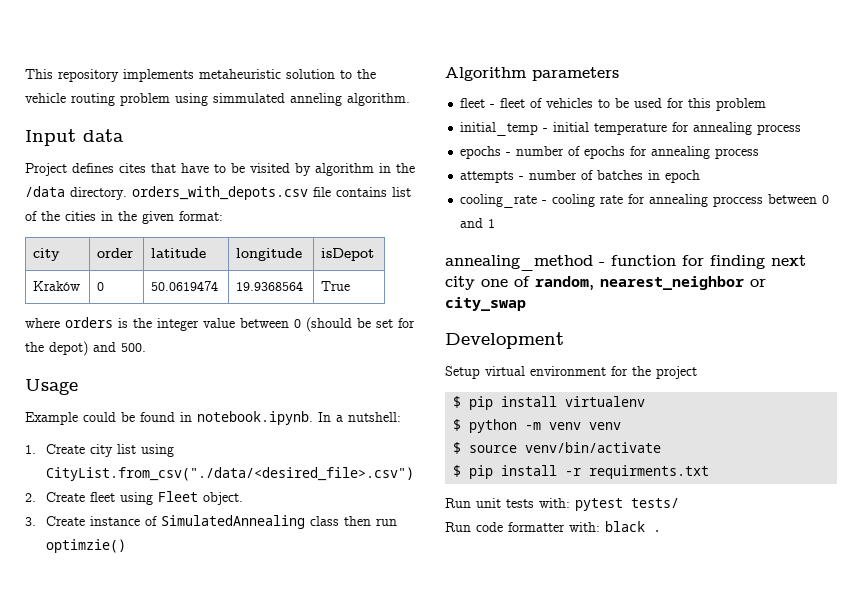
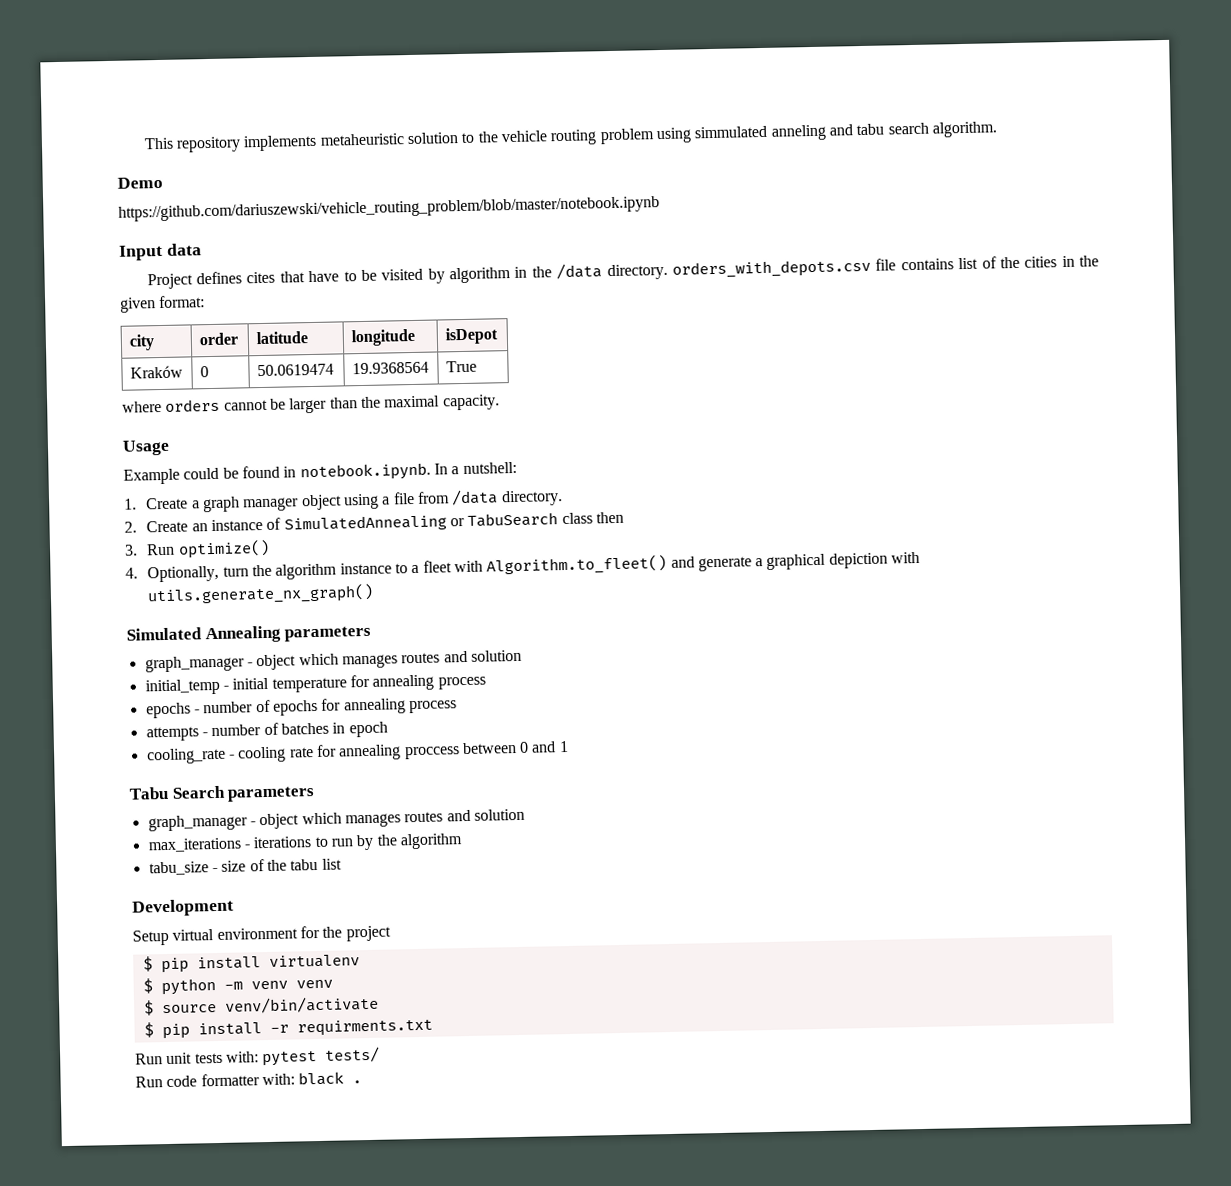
(342, 99) none -> [828,122,929,136] and tabu search
(410, 99) none -> [117,176,163,189] [118,196,660,222] // Demo // https://github.com/dariuszewski/vehicle_routing_problem/blob/master/notebook.ipynb
[118,317,415,332] [25,341,146,356] is the integer value between 0 (should be set for the depot) and 500. -> [223,394,500,414] cannot be larger than the maximal capacity.
[90,444,175,457] [46,467,415,481] [25,491,244,505] [25,516,86,526] city list using CityList.from_csv("./data/<desired_file>.csv") // 2. Create fleet using Fleet object. // 3. Create -> [191,489,563,513] [124,520,208,533] a graph manager object using a file from /data directory. // 2. Create an
(306, 522) none -> [449,512,559,527] or TabuSearch
[376,518,398,526] [46,539,127,553] [445,67,619,81] [460,98,767,111] run optimzie() // Algorithm parameters // fleet - fleet of vehicles to be used for this problem -> [124,539,270,559] [125,551,921,583] [147,583,375,606] [126,625,372,644] [144,649,522,673] // 3. Run optimize() // 4. Optionally, turn the algorithm instance to a fleet with Algorithm.to_fleet() and generate a graphical depiction with utils.generate_nx_graph() // Simulated Annealing parameters // graph_manager - object which manages routes and solution
[445,255,806,271] [445,276,766,290] [445,297,526,311] annealing_method - function for finding next city one of random, nearest_neighbor or city_swap -> [129,785,316,802] [147,808,525,832] [147,833,463,853] [148,858,342,876] Tabu Search parameters // graph_manager - object which manages routes and solution // max_iterations - iterations to run by the algorithm // tabu_size - size of the tabu list

